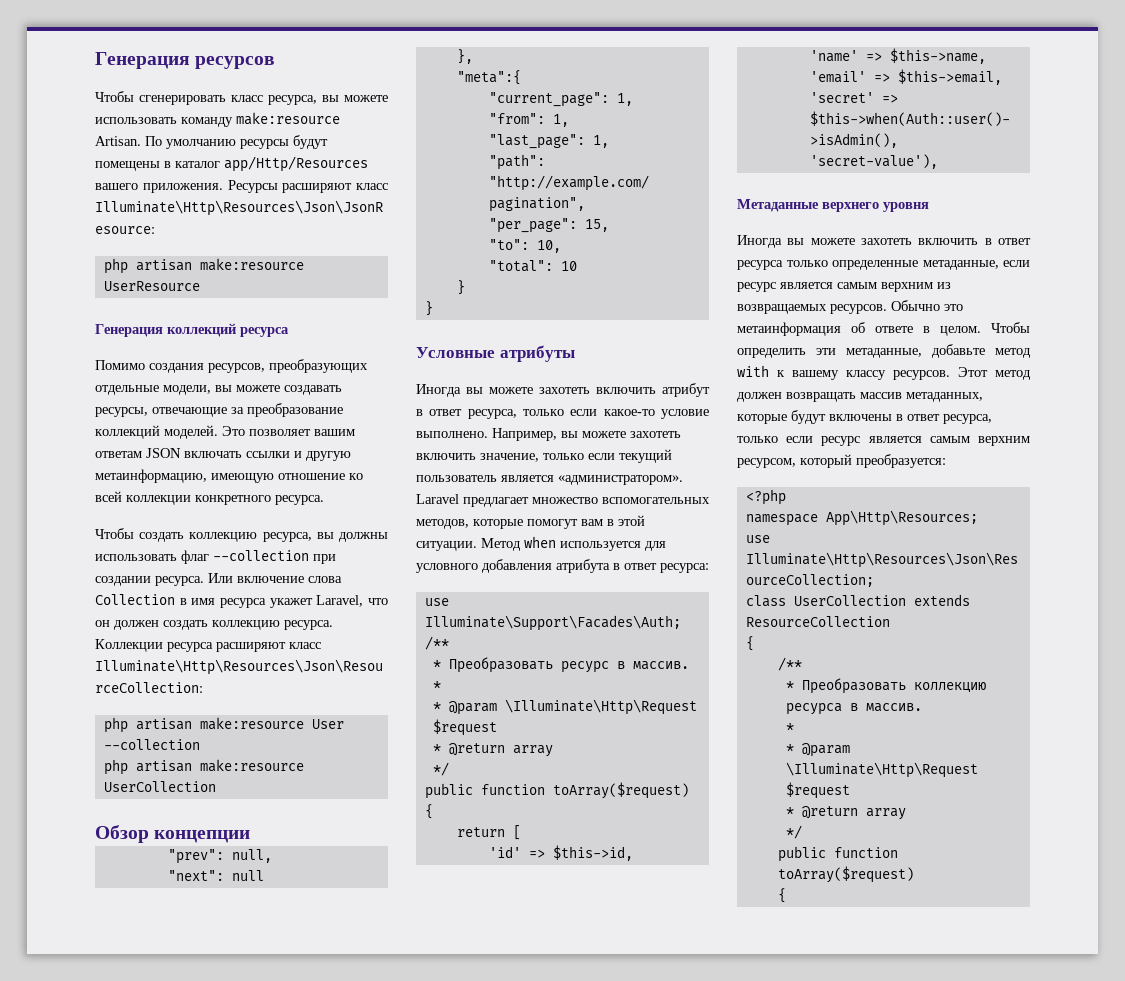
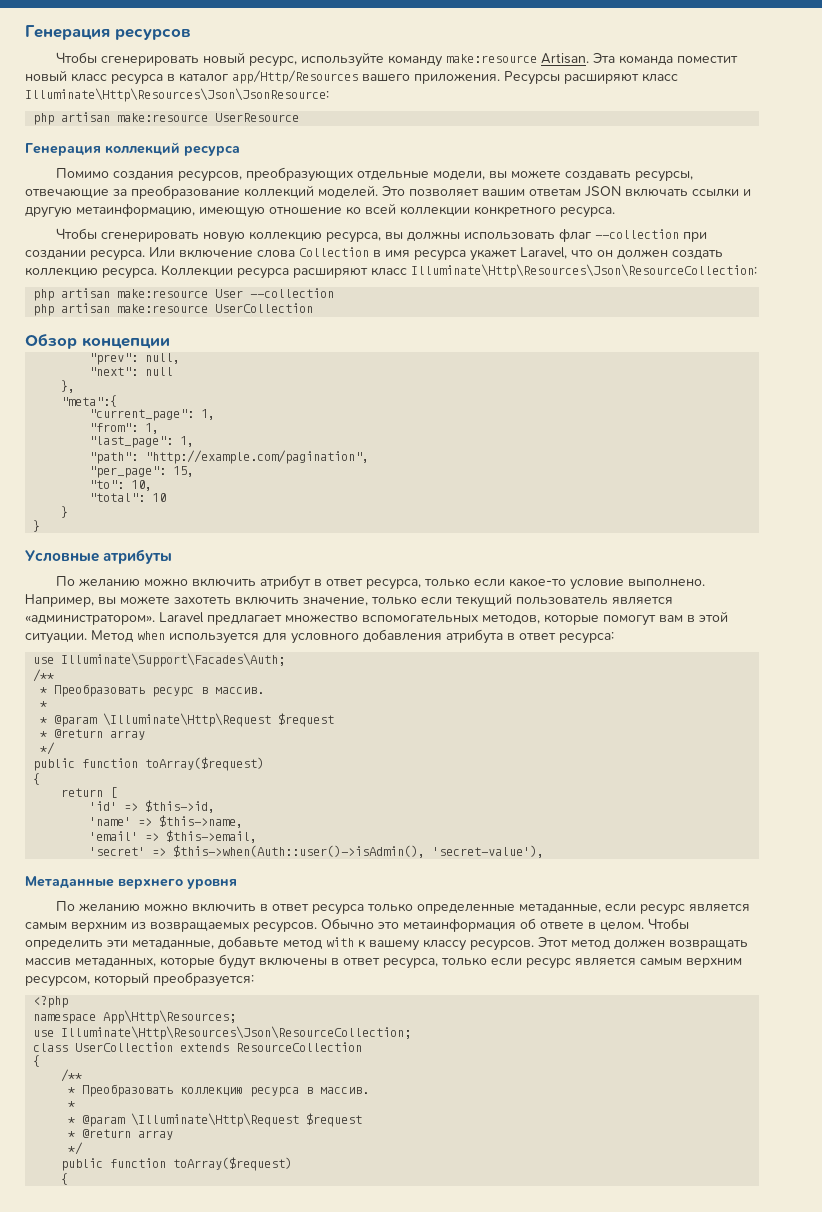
[231,95,388,105] [95,112,340,127] [95,135,328,149] [95,161,160,171] класс ресурса, вы можете использовать команду make:resource Artisan. По умолчанию ресурсы будут помещены -> [203,52,739,67] [25,70,163,85] новый ресурс, используйте команду make:resource Artisan. Эта команда поместит новый класс ресурса
[139,532,185,542] создать -> [101,232,246,243] сгенерировать новую
[416,384,590,397] Иногда вы можете захотеть -> [56,576,189,587] По желанию можно
[737,235,912,248] Иногда вы можете захотеть -> [56,901,189,912] По желанию можно

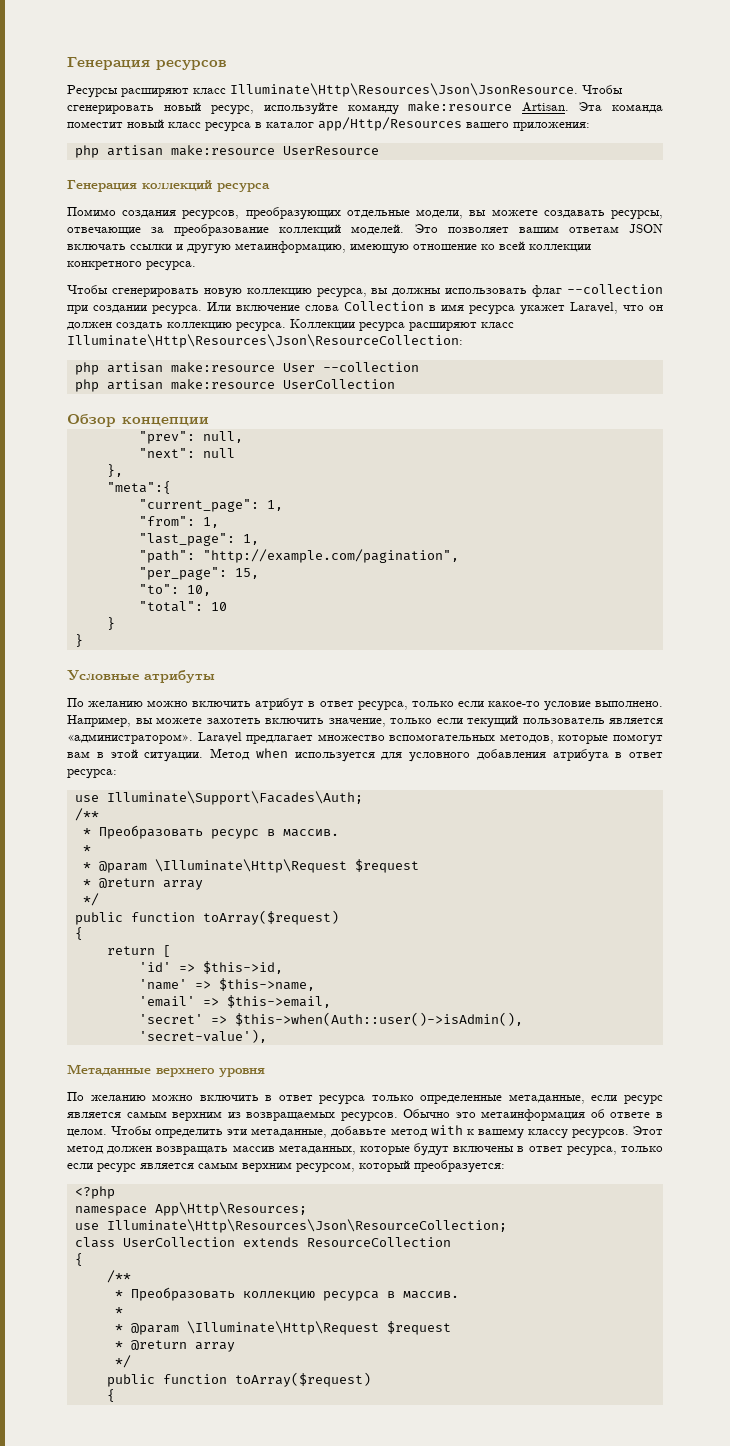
(190, 34) none -> [67,83,578,98] Ресурсы расширяют класс Illuminate\Http\Resources\Json\JsonResource.
[414,71,678,85] [25,88,329,102] приложения. Ресурсы расширяют класс Illuminate\Http\Resources\Json\JsonResource: -> [513,122,590,131] приложения:

